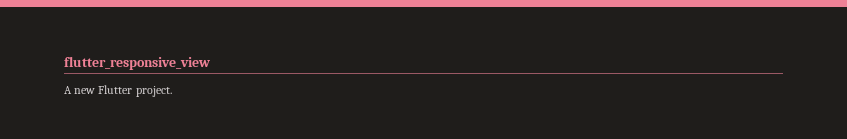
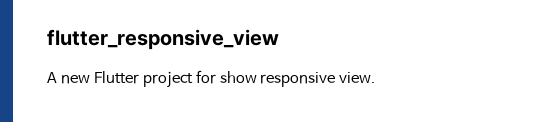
[135,86,172,97] project. -> [142,70,376,88] project for show responsive view.

